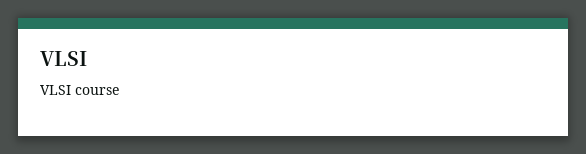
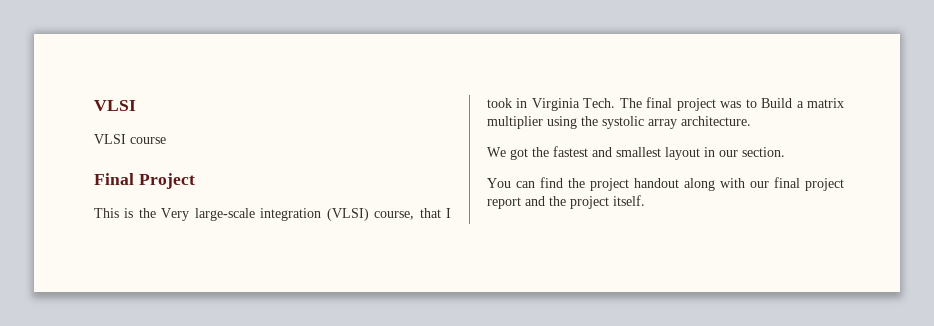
(119, 91) none -> [94,173,195,189] [94,208,452,221] [487,97,844,111] [487,116,751,129] [487,146,785,160] [487,177,844,191] [487,195,645,209] // Final Project // This is the Very large-scale integration (VLSI) course, that I took in Virginia Tech. The final project was to Build a matrix multiplier using the systolic array architecture. // We got the fastest and smallest layout in our section. // You can find the project handout along with our final project report and the project itself.

